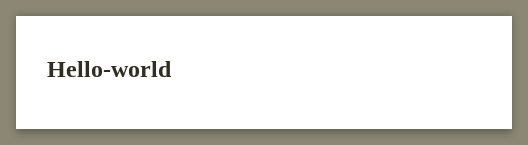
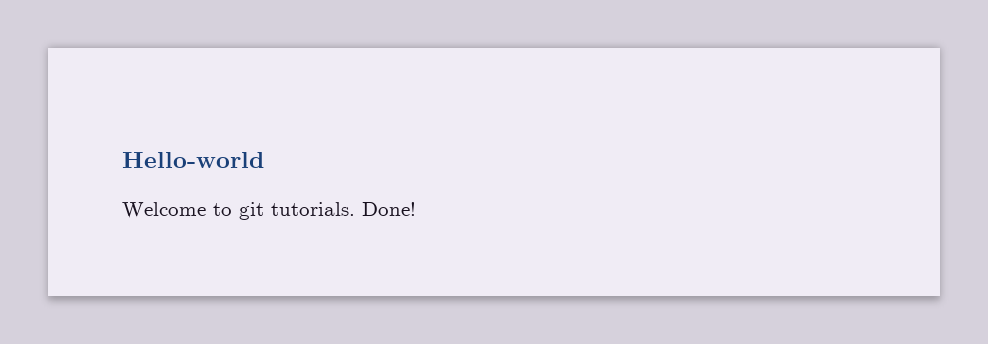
(172, 69) none -> [122,202,416,220] // Welcome to git tutorials. Done!

